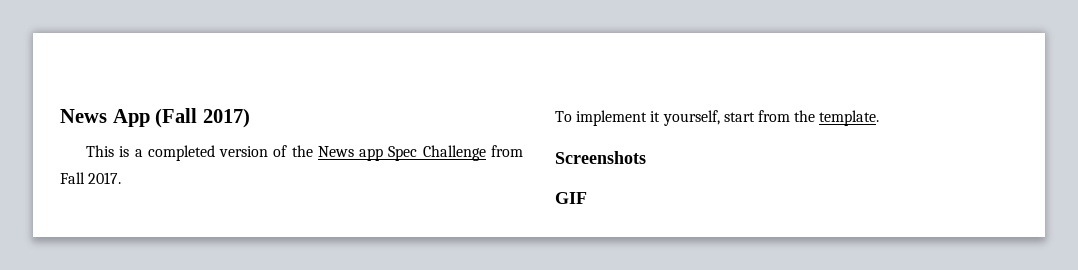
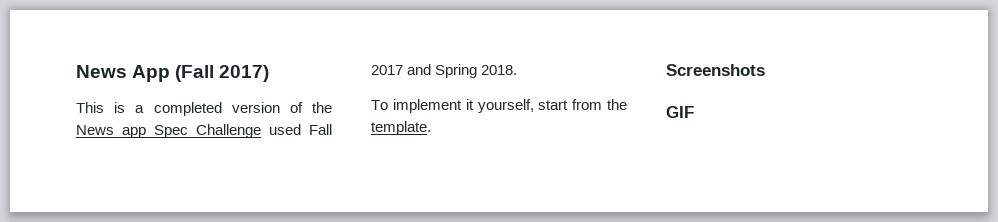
[490,145,523,157] [60,172,122,184] from Fall 2017. -> [269,124,332,135] [371,64,518,78] used Fall 2017 and Spring 2018.

